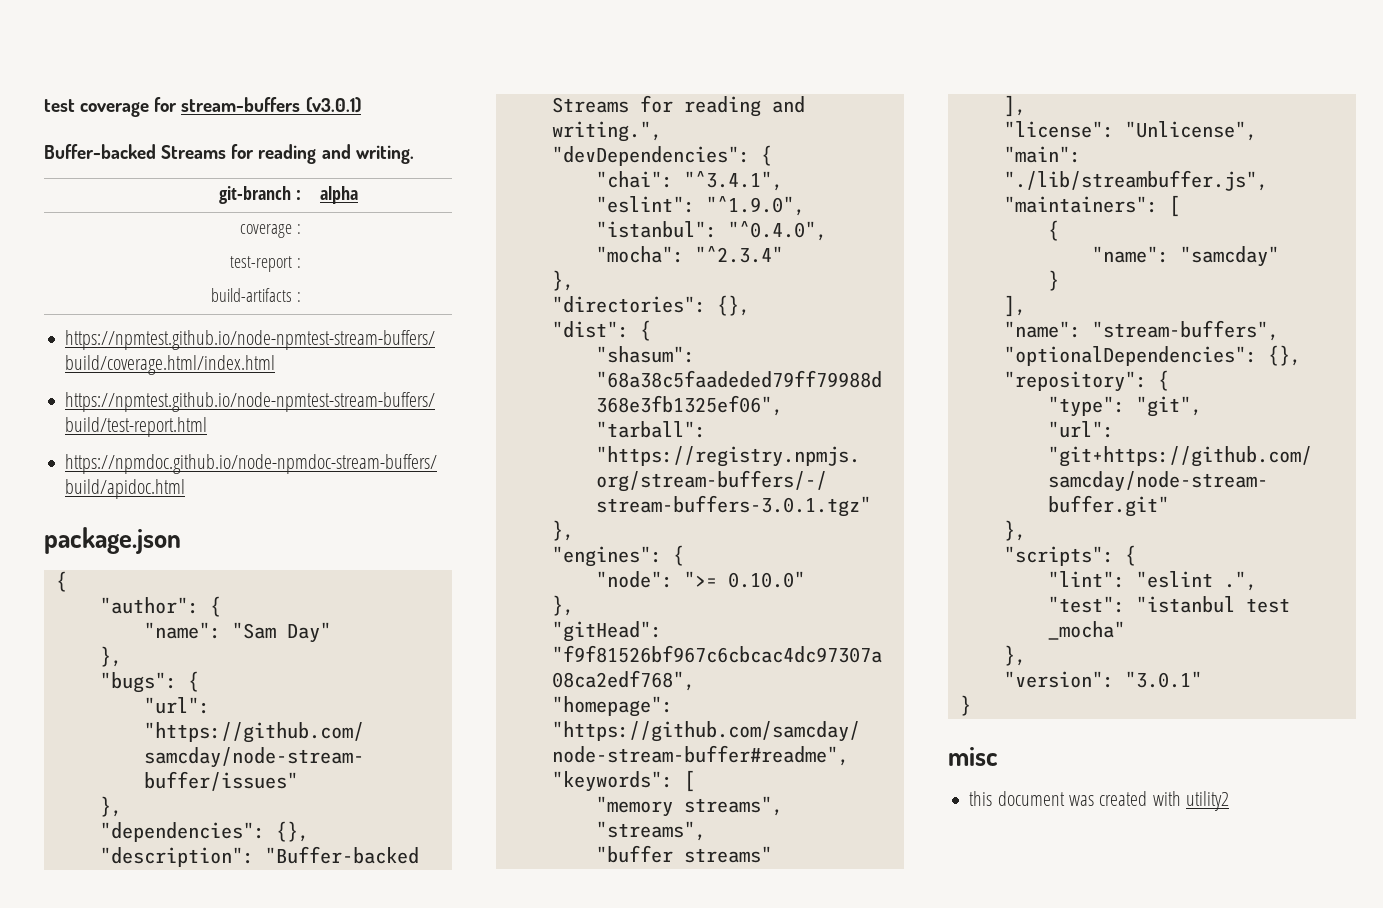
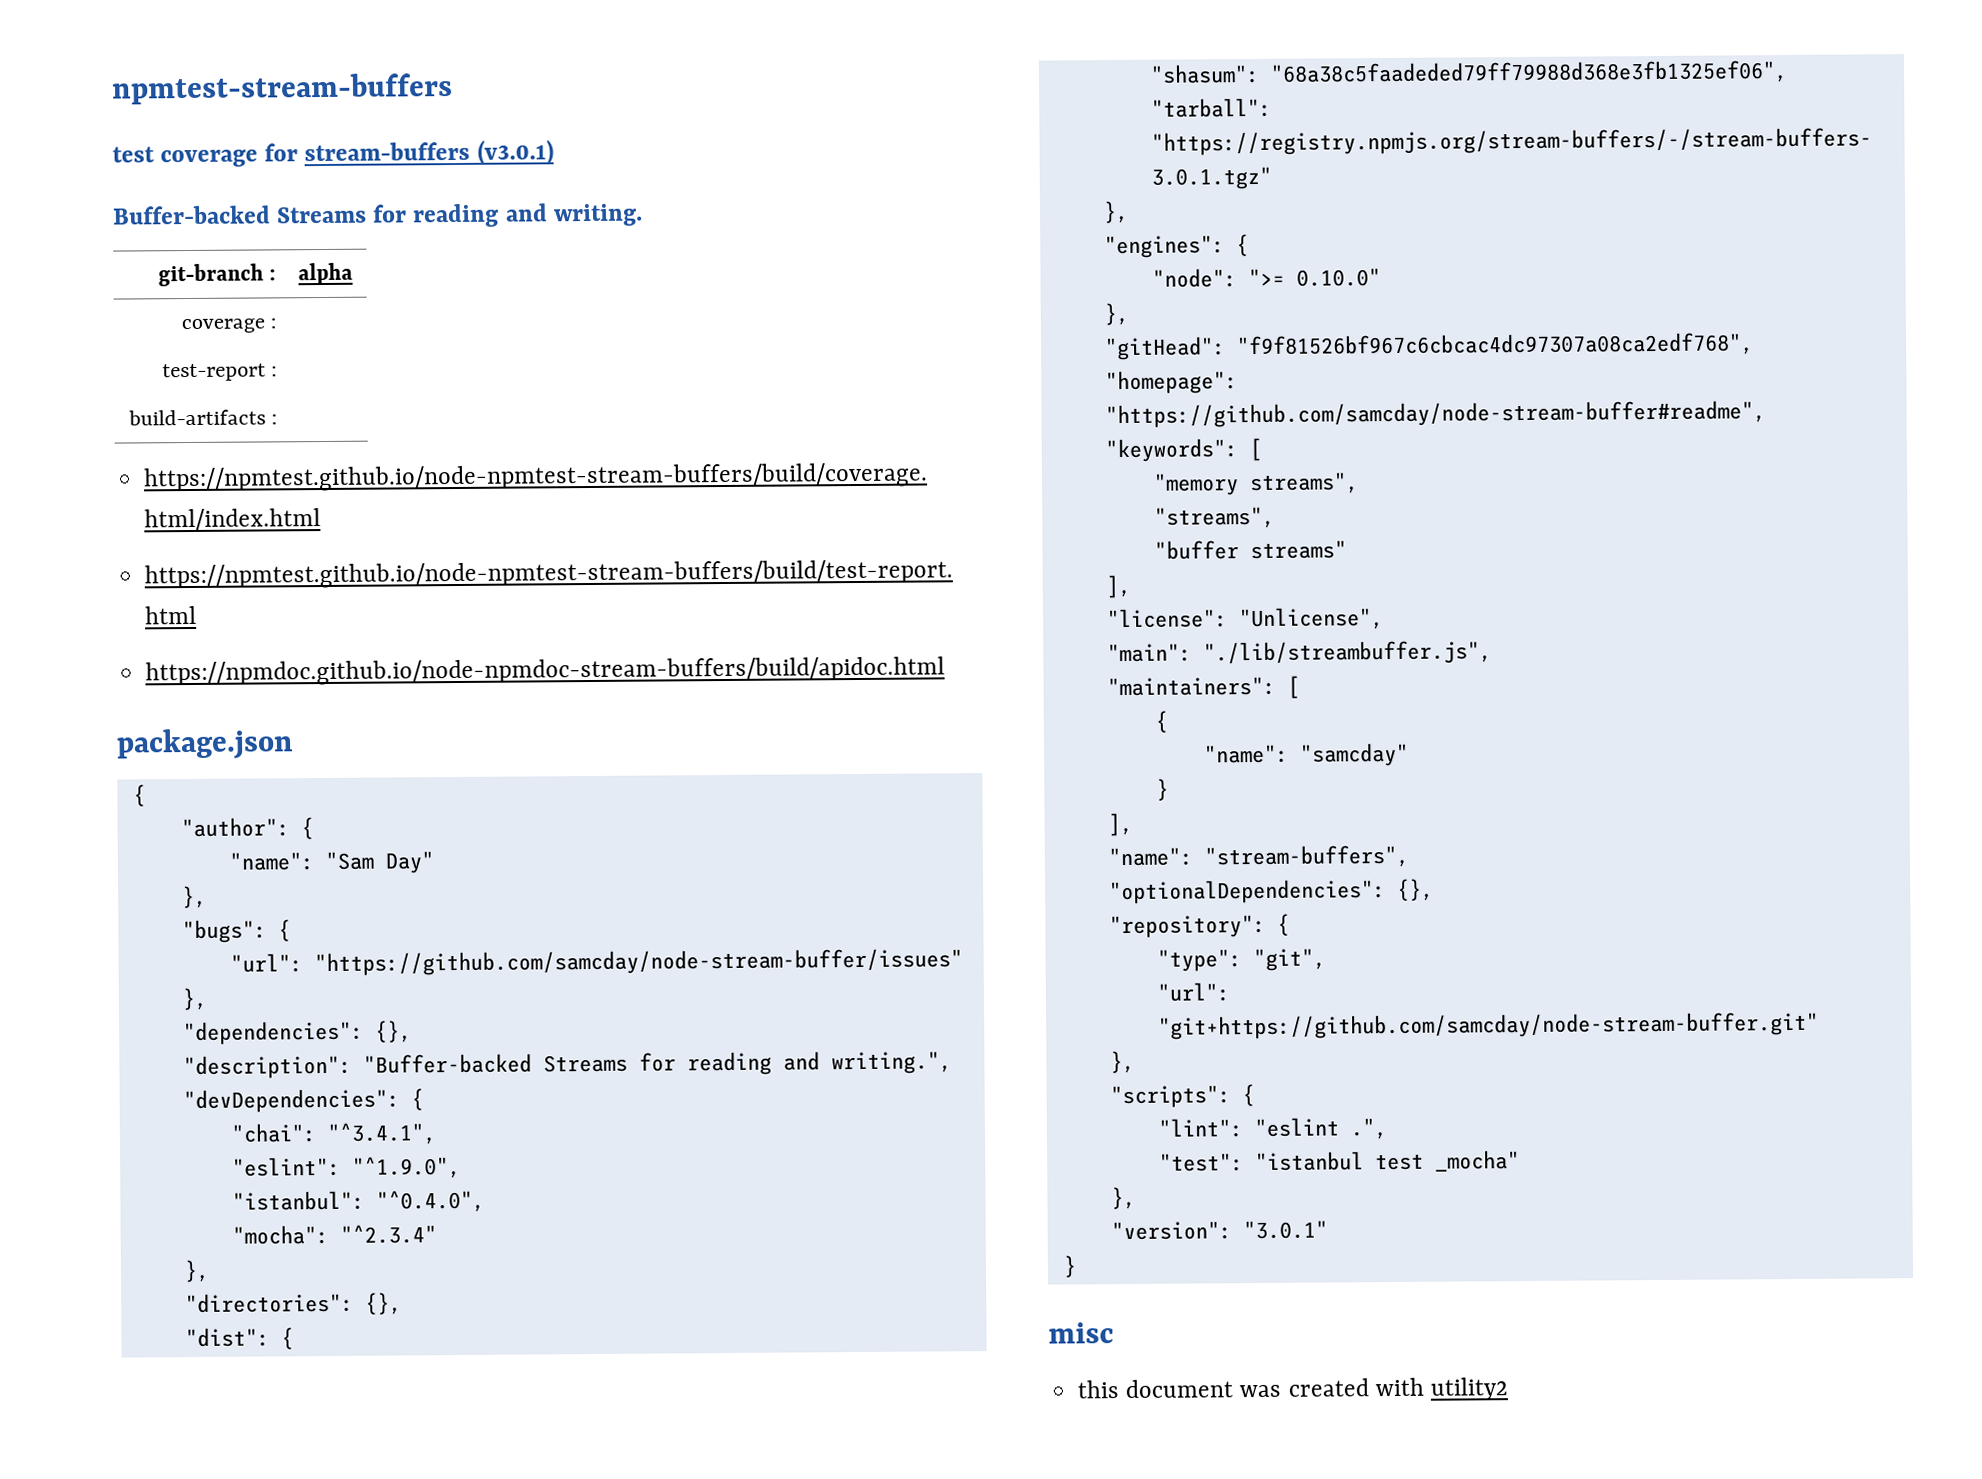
(44, 105) none -> [111,73,453,105] npmtest-stream-buffers //

